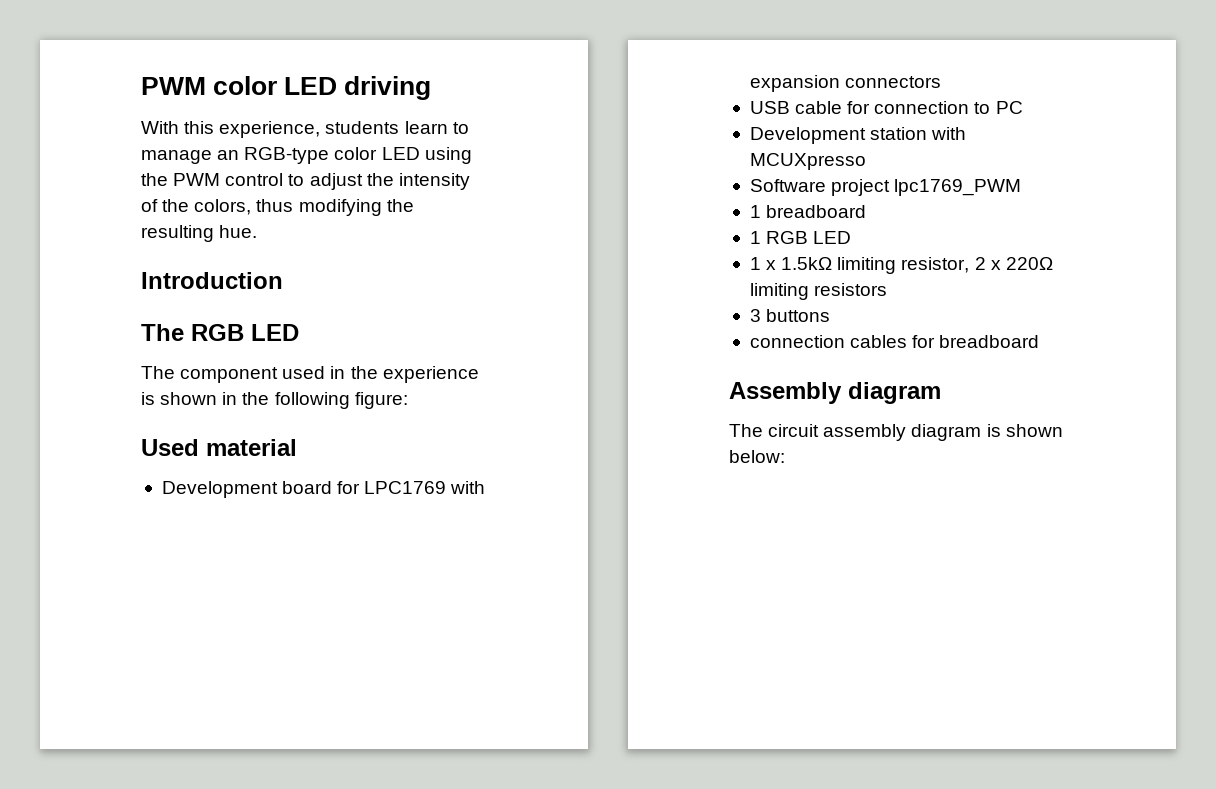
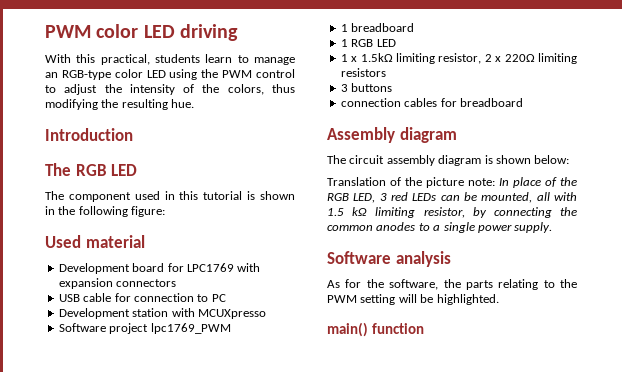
[219,121,321,138] experience, -> [100,54,150,65] practical,
[350,366,479,383] the experience -> [179,191,243,200] this tutorial
(785, 456) none -> [327,177,577,188] [327,192,577,203] [327,207,577,218] [327,222,553,233] [327,251,451,267] [327,279,577,290] [327,294,499,305] [327,322,424,337] // Translation of the picture note: In place of the RGB LED, 3 red LEDs can be mounted, all with 1.5 kΩ limiting resistor, by connecting the common anodes to a single power supply. // Software analysis // As for the software, the parts relating to the PWM setting will be highlighted. // main() function

